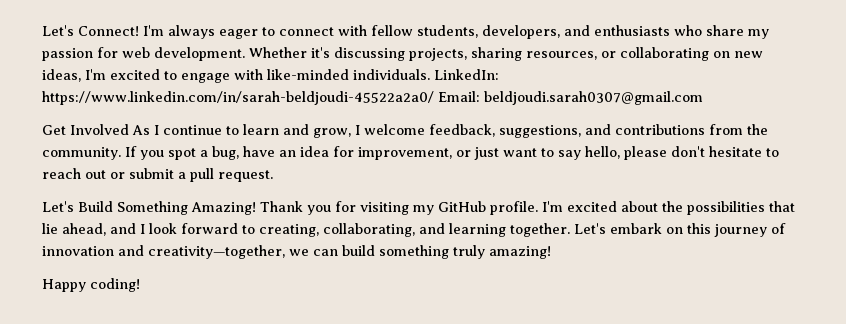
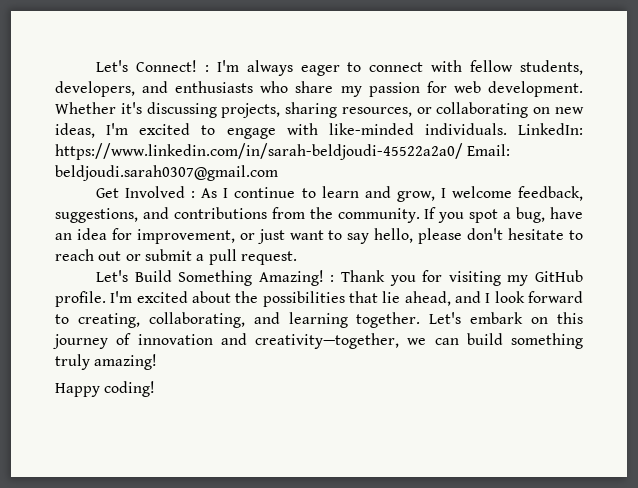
(139, 31) none -> [204,65,209,72] :
(129, 129) none -> [191,191,196,198] :
(256, 208) none -> [330,275,335,282] :

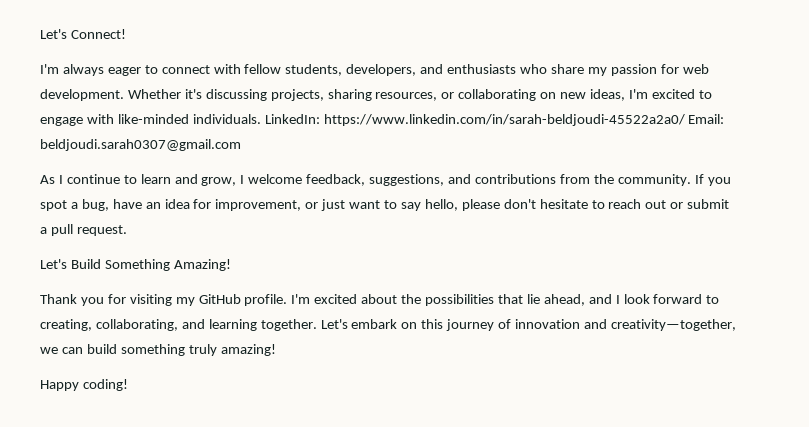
[204,65,209,72] : -> (126, 34) //
[96,186,196,198] Get Involved : -> (241, 145) none
[330,275,335,282] : -> (231, 265) //

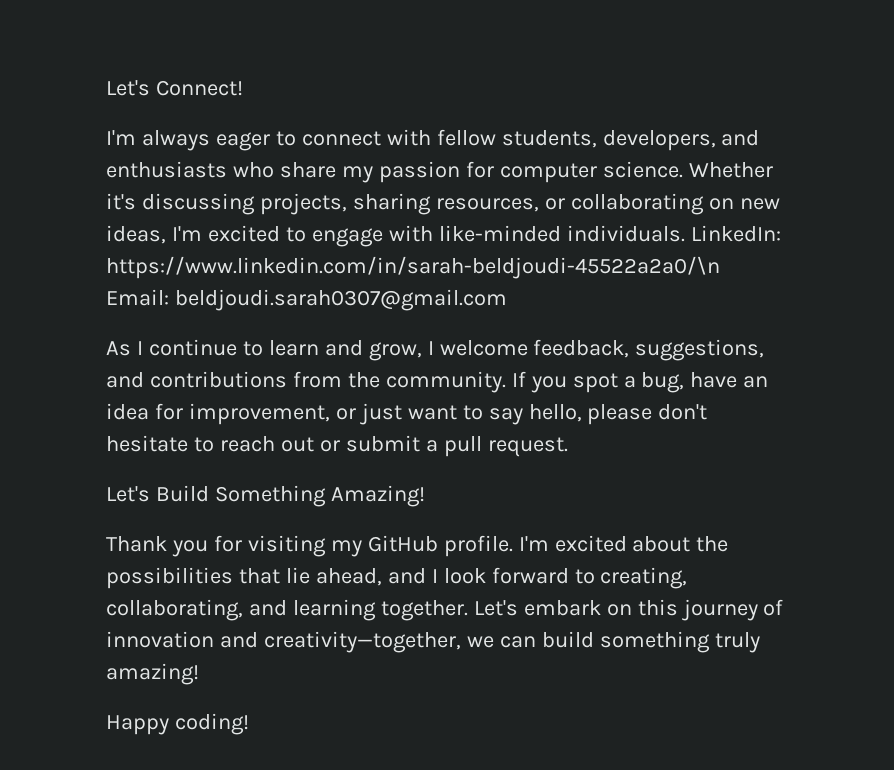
[682,64,709,74] [40,89,124,101] web development. -> [499,161,683,183] computer science.
[323,114,685,126] https://www.linkedin.com/in/sarah-beldjoudi-45522a2a0/ -> [106,256,720,279] https://www.linkedin.com/in/sarah-beldjoudi-45522a2a0/\n

